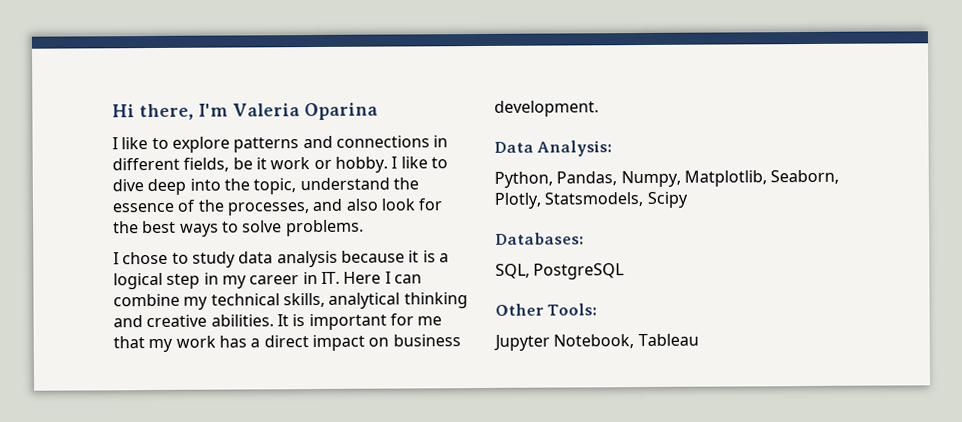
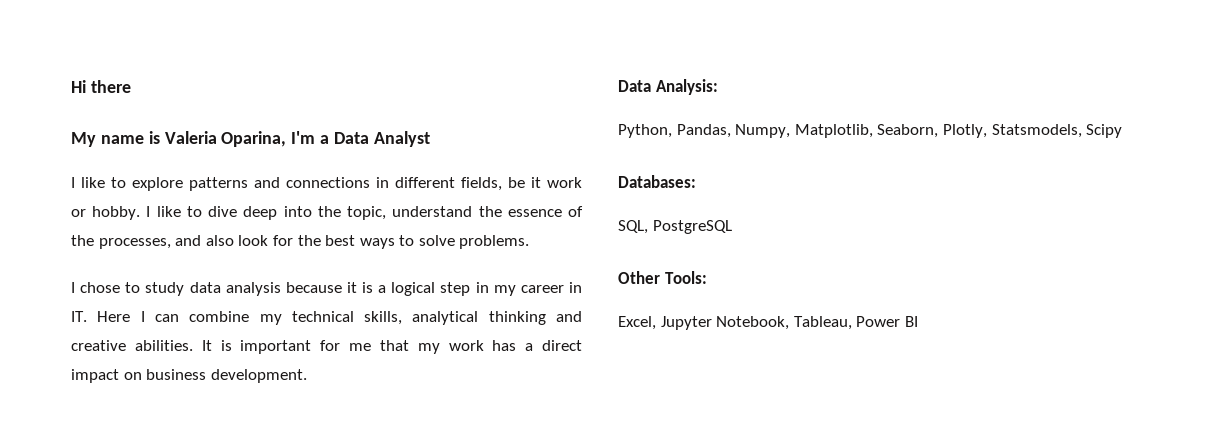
[139,102,378,121] there, I'm Valeria Oparina -> [90,80,131,93] [71,131,430,147] there // My name is Valeria Oparina, I'm a Data Analyst
(598, 309) none -> [618,316,656,330] Excel,
[637,333,699,347] Tableau -> [793,316,918,330] Tableau, Power BI

